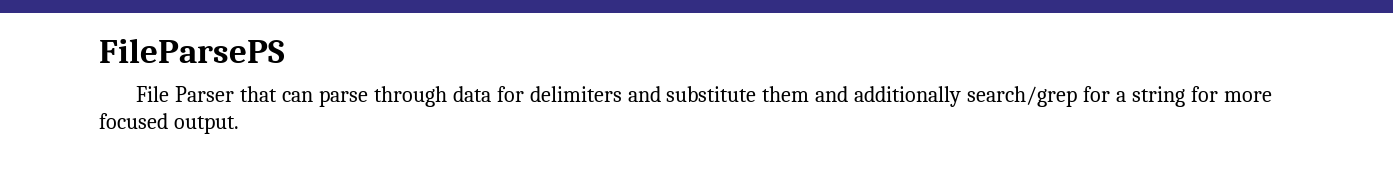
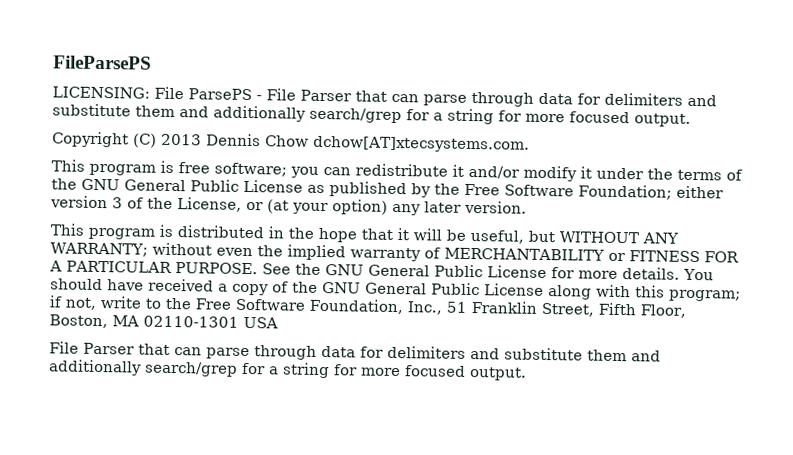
(285, 50) none -> [52,86,717,107] [52,103,691,127] [52,131,530,153] [51,159,743,182] [51,178,724,200] [50,195,527,216] [50,223,679,244] [50,242,739,263] [49,260,714,281] [50,278,741,302] [49,295,686,318] [49,314,278,329] // LICENSING: File ParsePS - File Parser that can parse through data for delimiters and substitute them and additionally search/grep for a string for more focused output. // Copyright (C) 2013 Dennis Chow dchow[AT]xtecsystems.com. // This program is free software; you can redistribute it and/or modify it under the terms of the GNU General Public License as published by the Free Software Foundation; either version 3 of the License, or (at your option) any later version. // This program is distributed in the hope that it will be useful, but WITHOUT ANY WARRANTY; without even the implied warranty of MERCHANTABILITY or FITNESS FOR A PARTICULAR PURPOSE. See the GNU General Public License for more details. You should have received a copy of the GNU General Public License along with this program; if not, write to the Free Software Foundation, Inc., 51 Franklin Street, Fifth Floor, Boston, MA 02110-1301 USA

